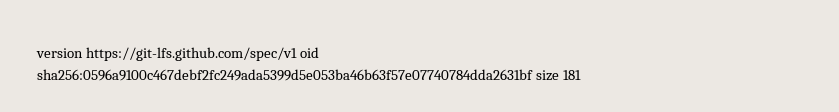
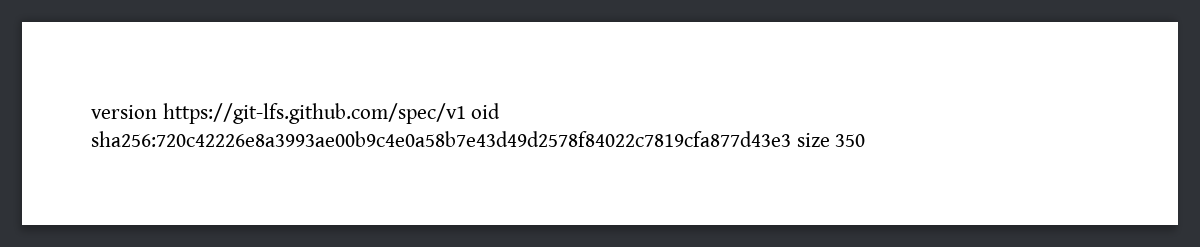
[37,69,581,81] sha256:0596a9100c467debf2fc249ada5399d5e053ba46b63f57e07740784dda2631bf size 181 -> [91,131,866,147] sha256:720c42226e8a3993ae00b9c4e0a58b7e43d49d2578f84022c7819cfa877d43e3 size 350

